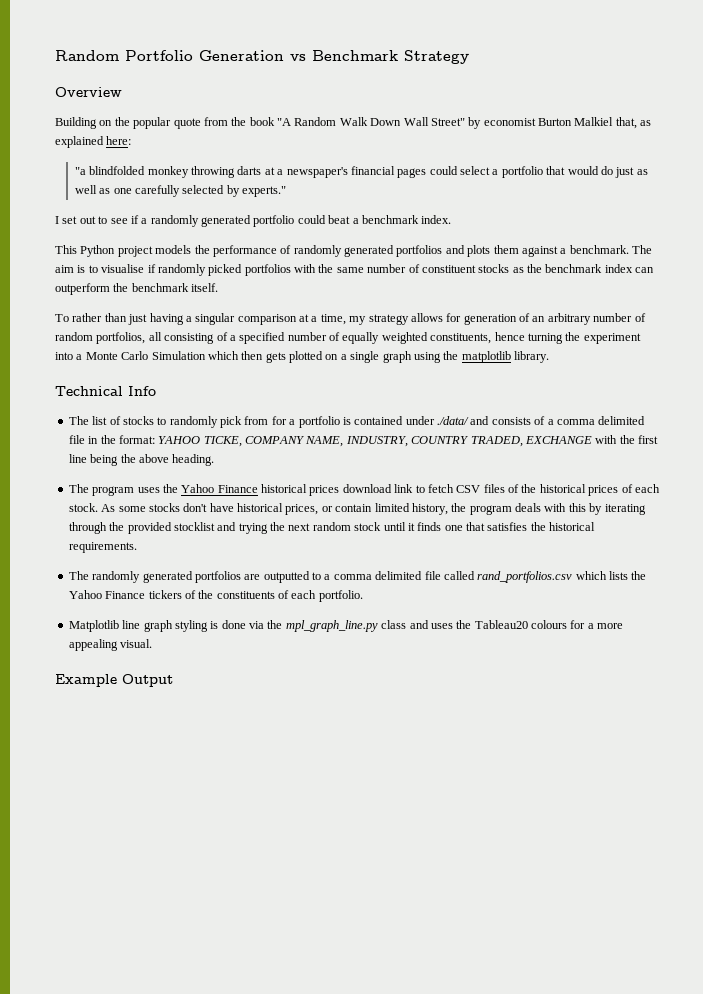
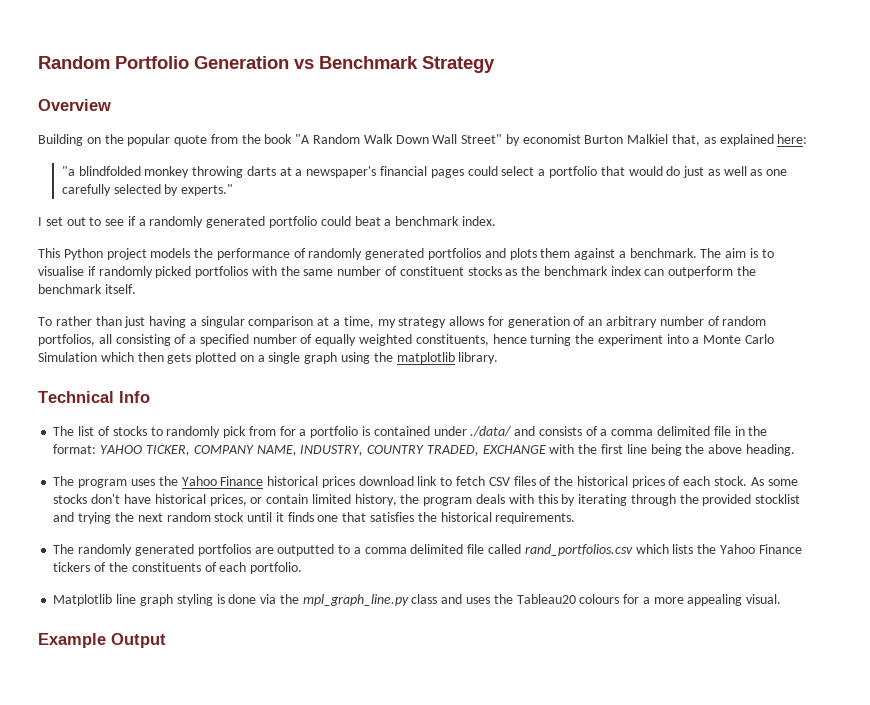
[203,436,242,447] TICKE, -> [145,445,190,456] TICKER,

